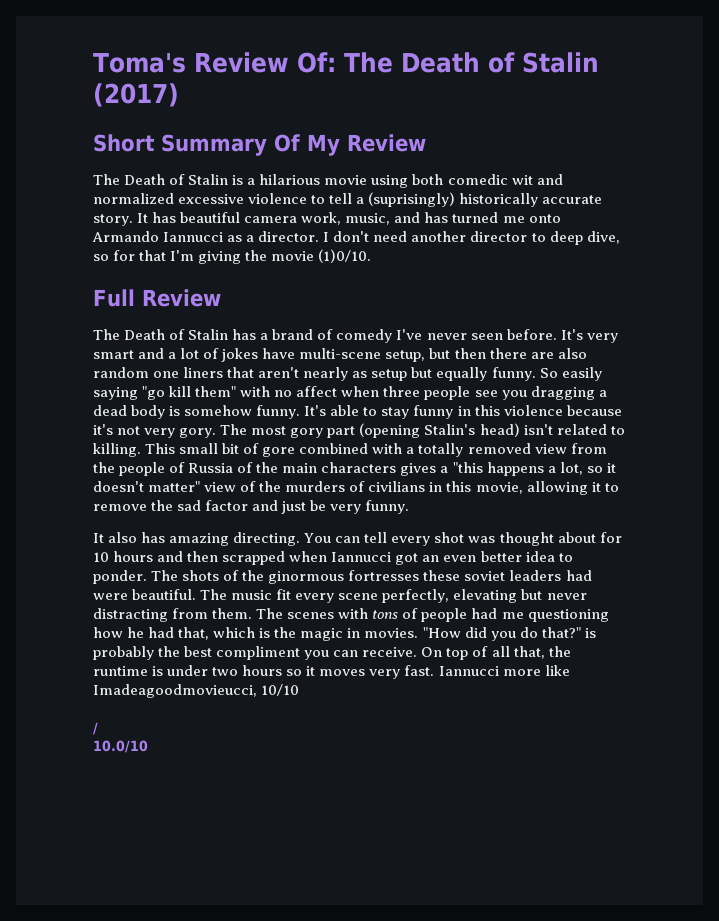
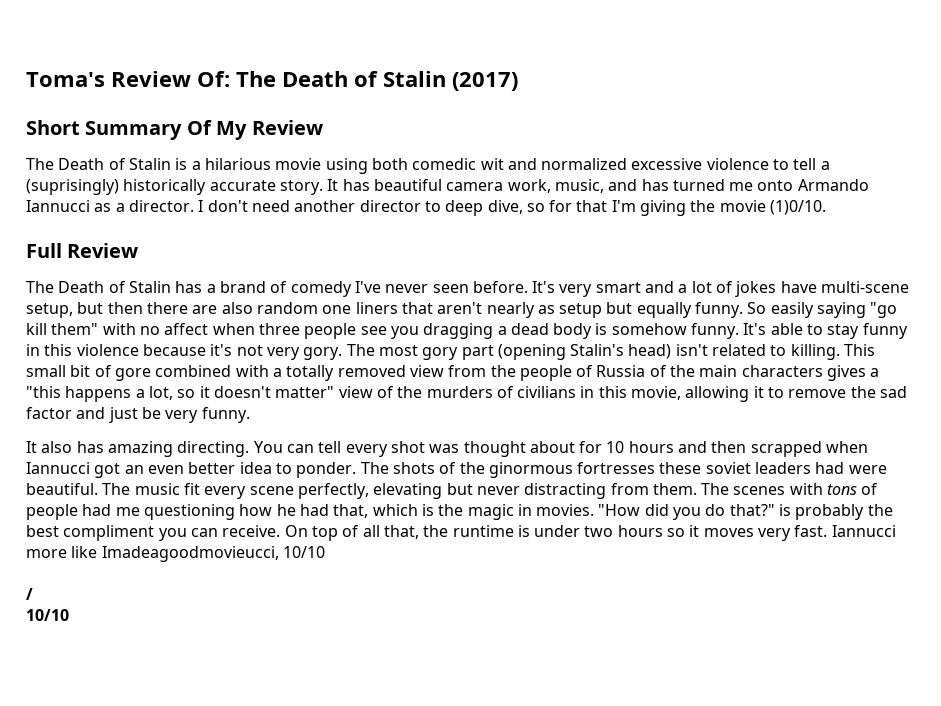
[93,740,148,753] 10.0/10 -> [26,609,69,621] 10/10

